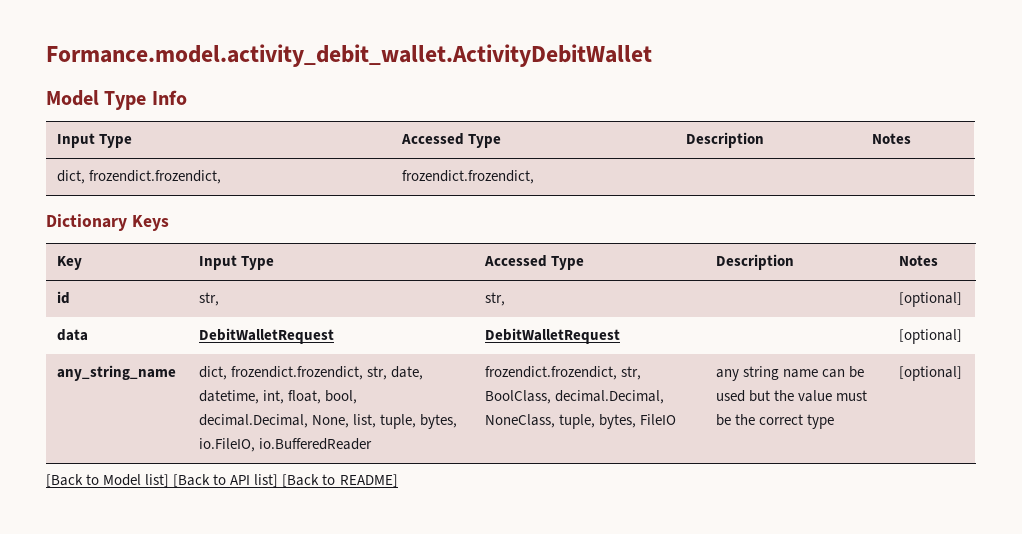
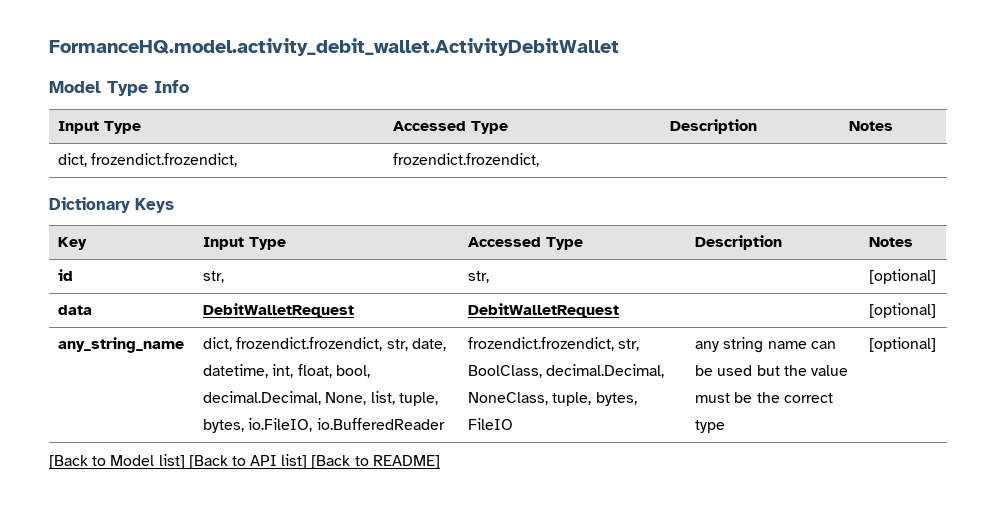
[46,44,652,67] Formance.model.activity_debit_wallet.ActivityDebitWallet -> [49,38,619,56] FormanceHQ.model.activity_debit_wallet.ActivityDebitWallet

